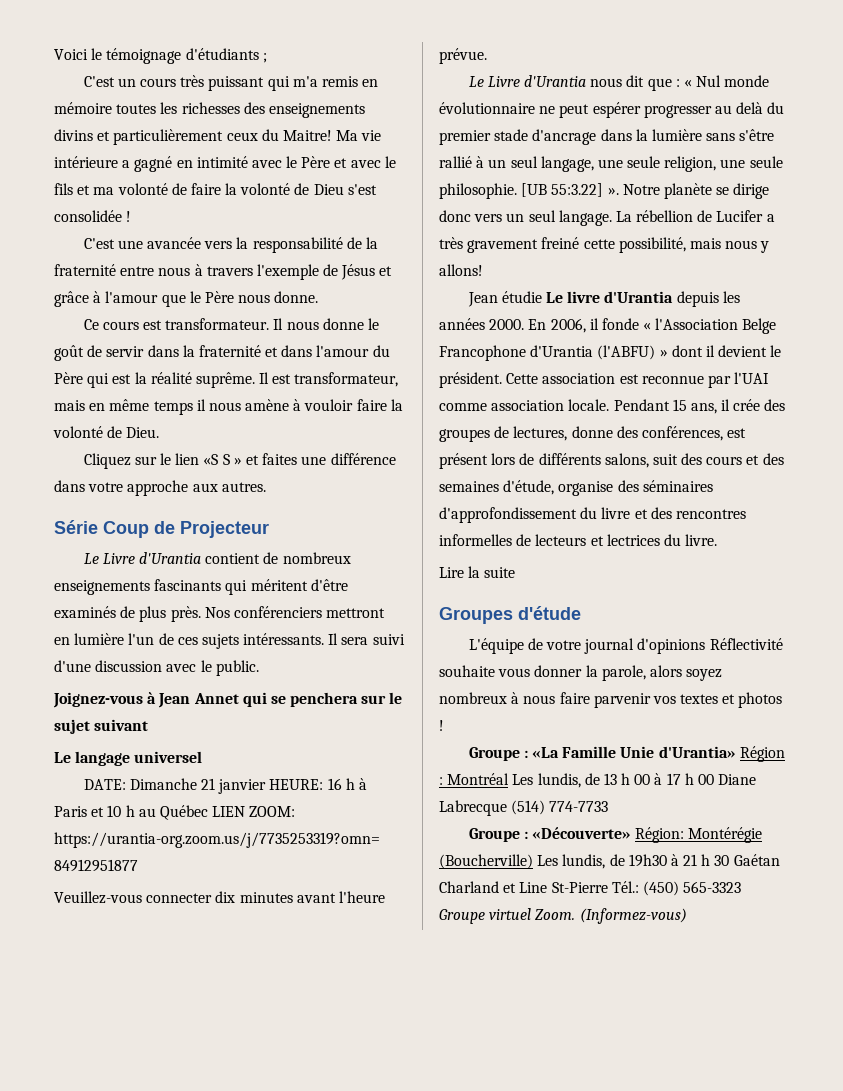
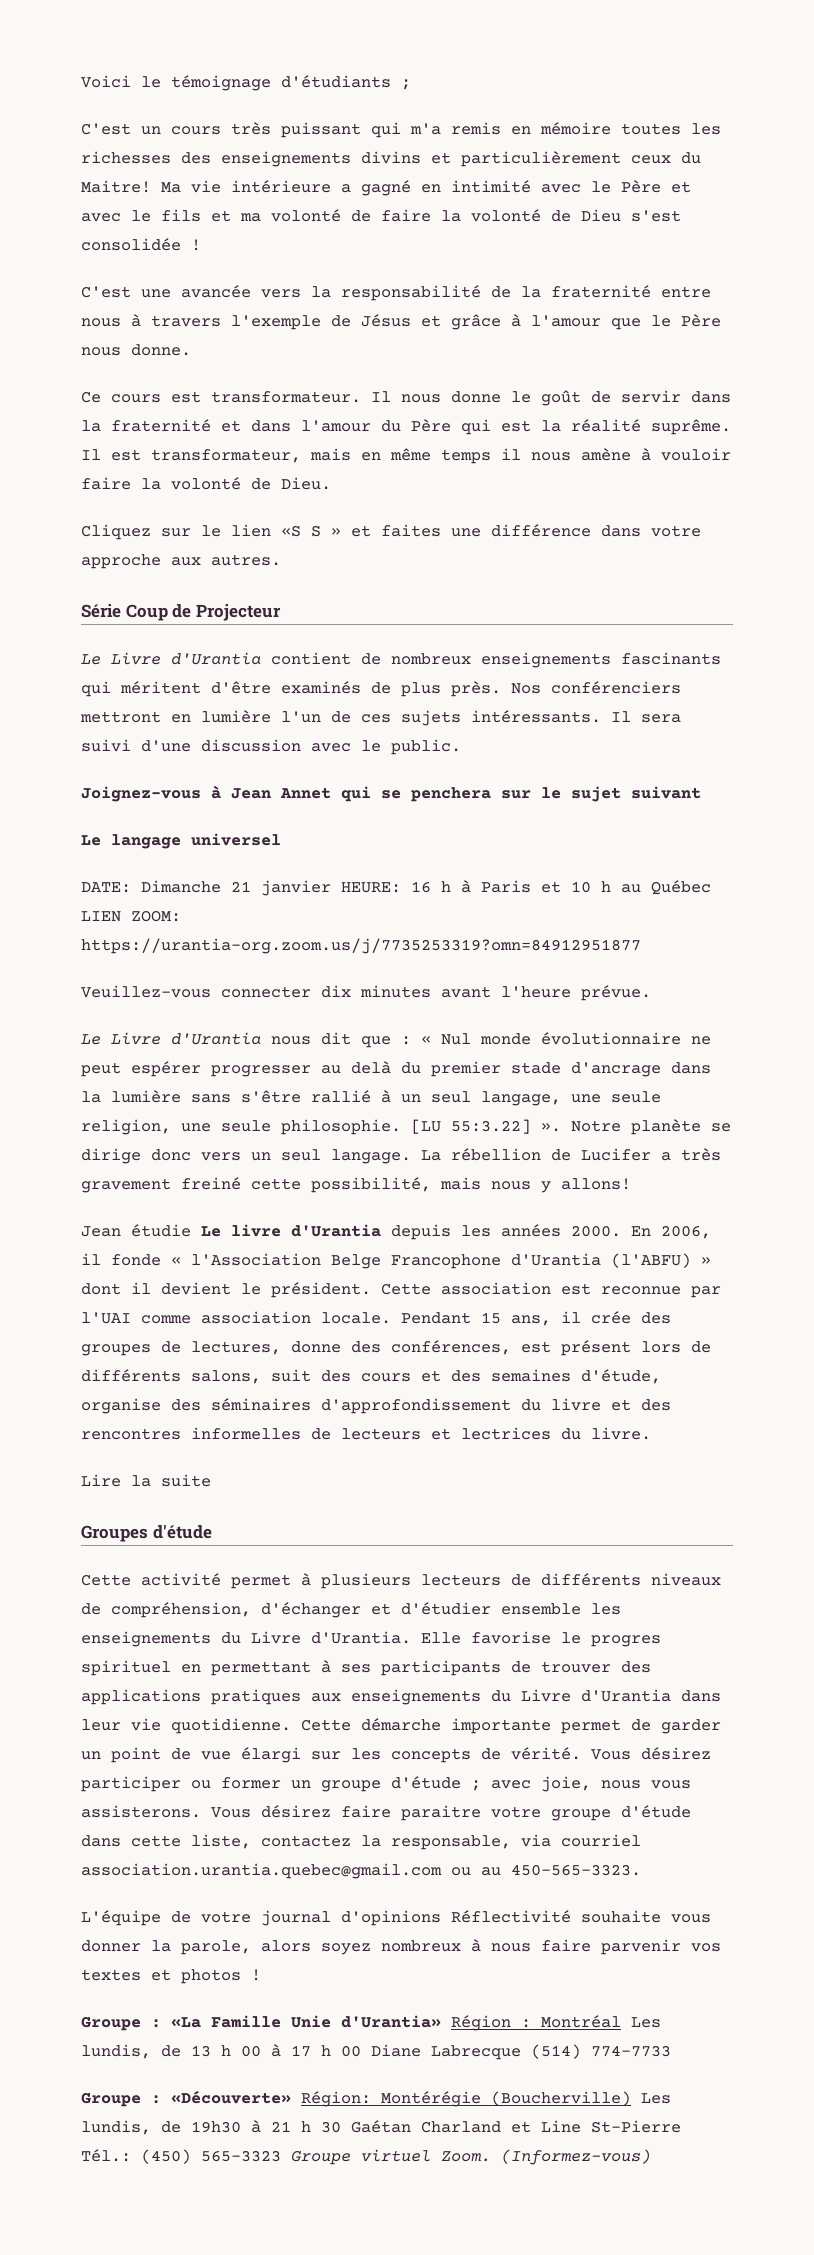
[521,183,548,197] [UB -> [411,1119,441,1134] [LU
(581, 613) none -> [81,1573,721,1589] [81,1602,621,1618] [81,1631,661,1647] [81,1660,651,1676] [81,1689,721,1705] [81,1718,721,1734] [81,1747,711,1763] [81,1776,691,1792] [81,1805,691,1821] [81,1834,641,1850] [81,1863,641,1879] // Cette activité permet à plusieurs lecteurs de différents niveaux de compréhension, d'échanger et d'étudier ensemble les enseignements du Livre d'Urantia. Elle favorise le progres spirituel en permettant à ses participants de trouver des applications pratiques aux enseignements du Livre d'Urantia dans leur vie quotidienne. Cette démarche importante permet de garder un point de vue élargi sur les concepts de vérité. Vous désirez participer ou former un groupe d'étude ; avec joie, nous vous assisterons. Vous désirez faire paraitre votre groupe d'étude dans cette liste, contactez la responsable, via courriel association.urantia.quebec@gmail.com ou au 450-565-3323.

